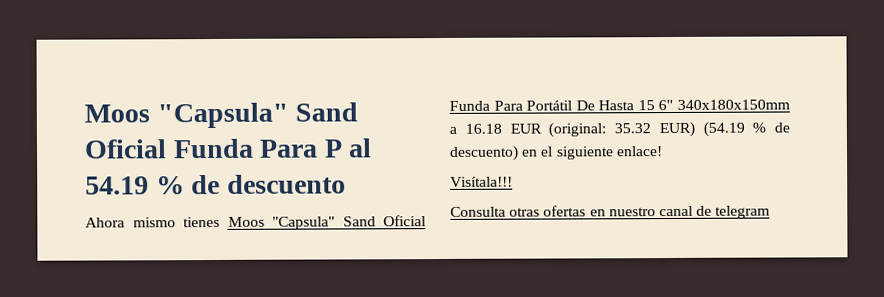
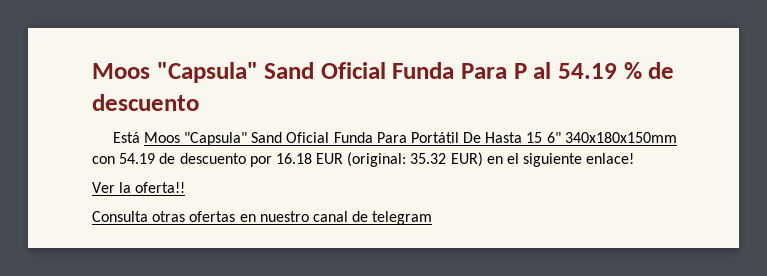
[85,216,220,228] Ahora mismo tienes -> [112,132,140,143] Está
[449,126,457,134] a -> [92,153,272,167] con 54.19 de descuento por
[702,121,790,137] [449,145,519,161] (54.19 % de descuento) -> (483, 159) none
[450,176,513,187] Visítala!!! -> [92,182,186,193] Ver la oferta!!

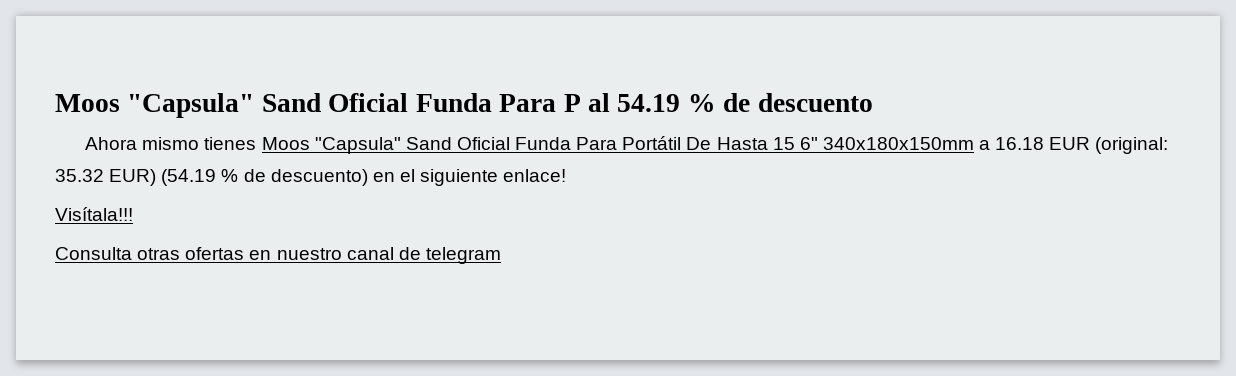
[112,132,140,143] Está -> [85,137,257,150] Ahora mismo tienes
[92,153,272,167] con 54.19 de descuento por -> [979,140,991,150] a
(483, 159) none -> [161,169,368,186] (54.19 % de descuento)
[92,182,186,193] Ver la oferta!! -> [55,207,133,221] Visítala!!!

